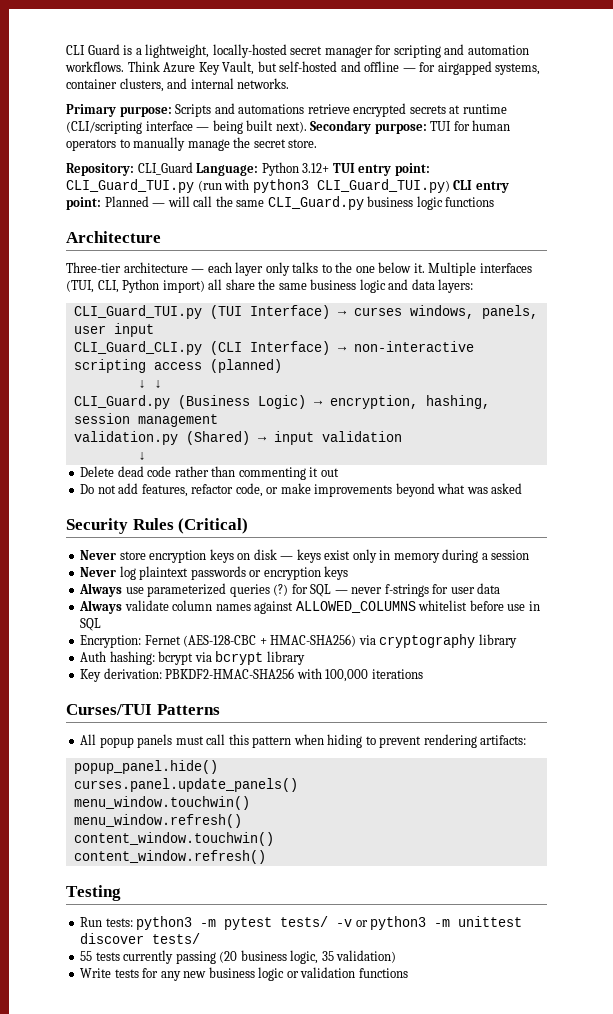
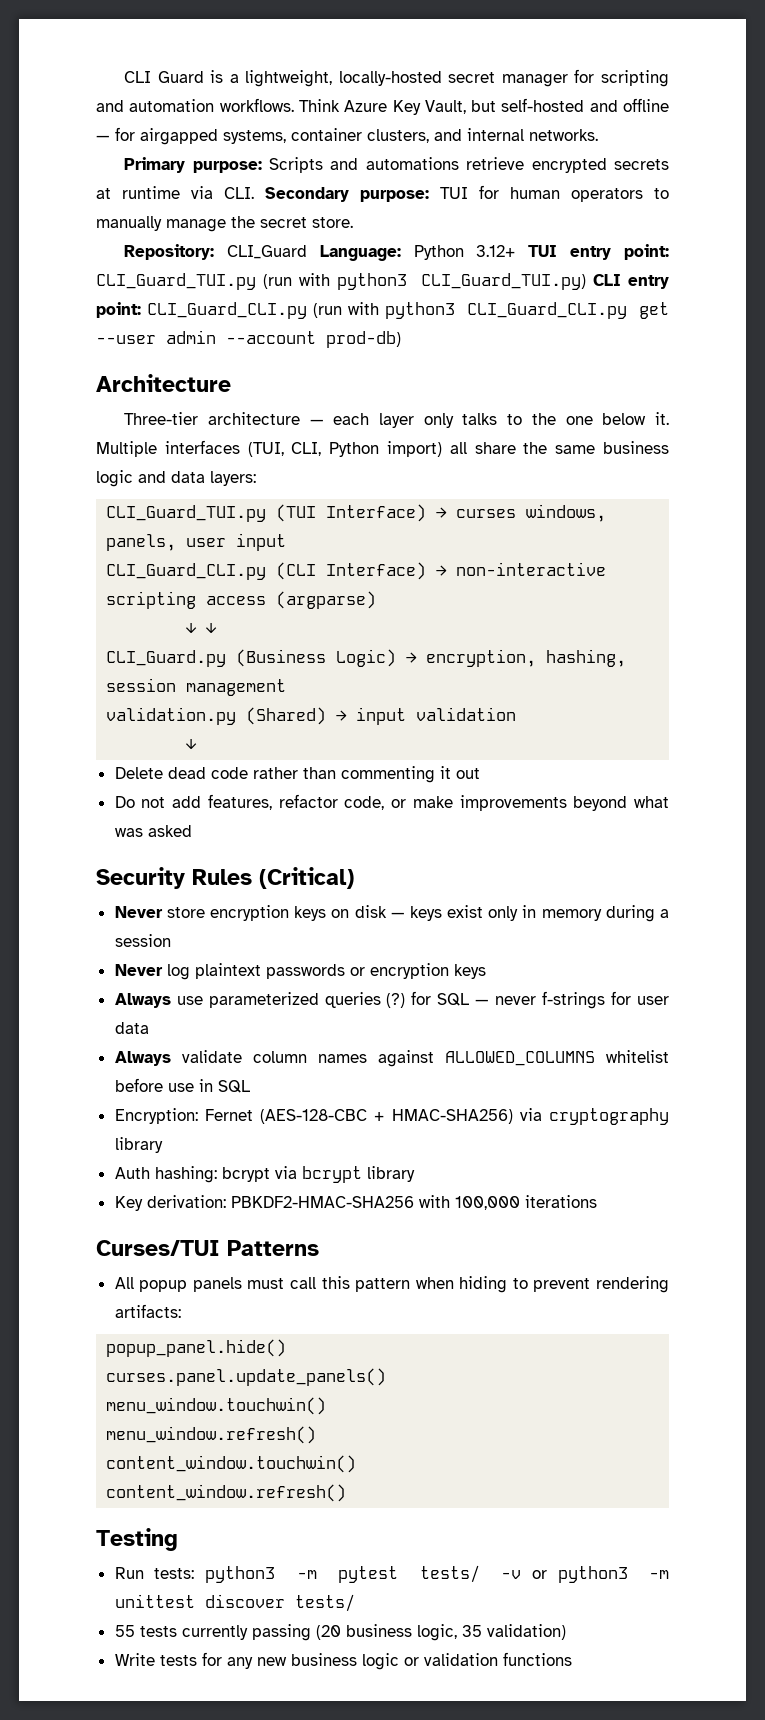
[66,120,307,134] (CLI/scripting interface — being built next). -> [191,186,254,199] via CLI.
[104,196,495,210] Planned — will call the same CLI_Guard.py business logic functions -> [147,302,669,319] [96,330,401,348] CLI_Guard_CLI.py (run with python3 CLI_Guard_CLI.py get --user admin --account prod-db)
[209,359,282,373] (planned) -> [276,591,377,609] (argparse)

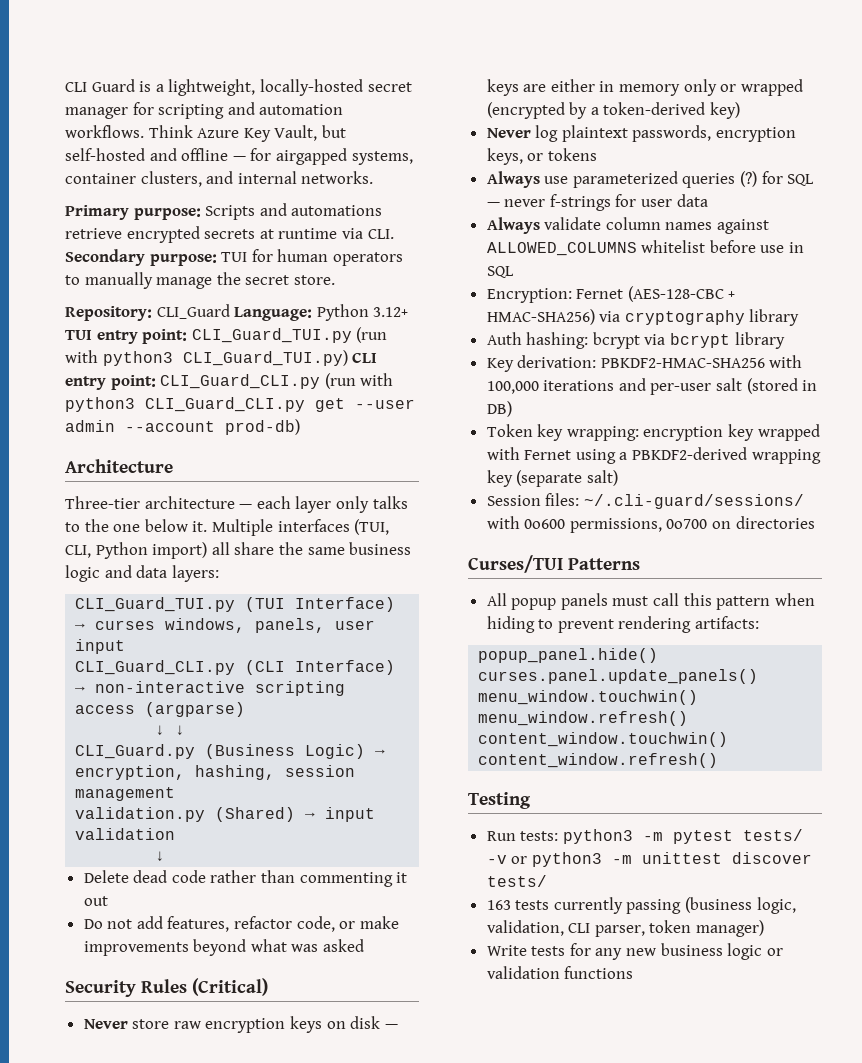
(205, 912) none -> [173,1021,201,1029] raw
[447,905,669,922] [114,934,171,947] [114,963,486,980] exist only in memory during a session // Never log plaintext passwords or encryption keys -> [523,79,803,96] [486,102,741,119] [486,125,797,142] [486,148,597,165] are either in memory only or wrapped (encrypted by a token-derived key) // Never log plaintext passwords, encryption keys, or tokens
(597, 1201) none -> [618,378,818,395] [486,401,512,417] [486,424,820,441] [486,447,821,464] [486,470,618,487] [486,493,804,509] [486,516,815,533] and per-user salt (stored in DB) // Token key wrapping: encryption key wrapped with Fernet using a PBKDF2-derived wrapping key (separate salt) // Session files: ~/.cli-guard/sessions/ with 0o600 permissions, 0o700 on directories
[114,1625,135,1637] 55 -> [486,900,511,910] 163
[315,1624,566,1641] (20 business logic, 35 validation) -> [685,897,796,914] [486,920,765,937] (business logic, validation, CLI parser, token manager)

